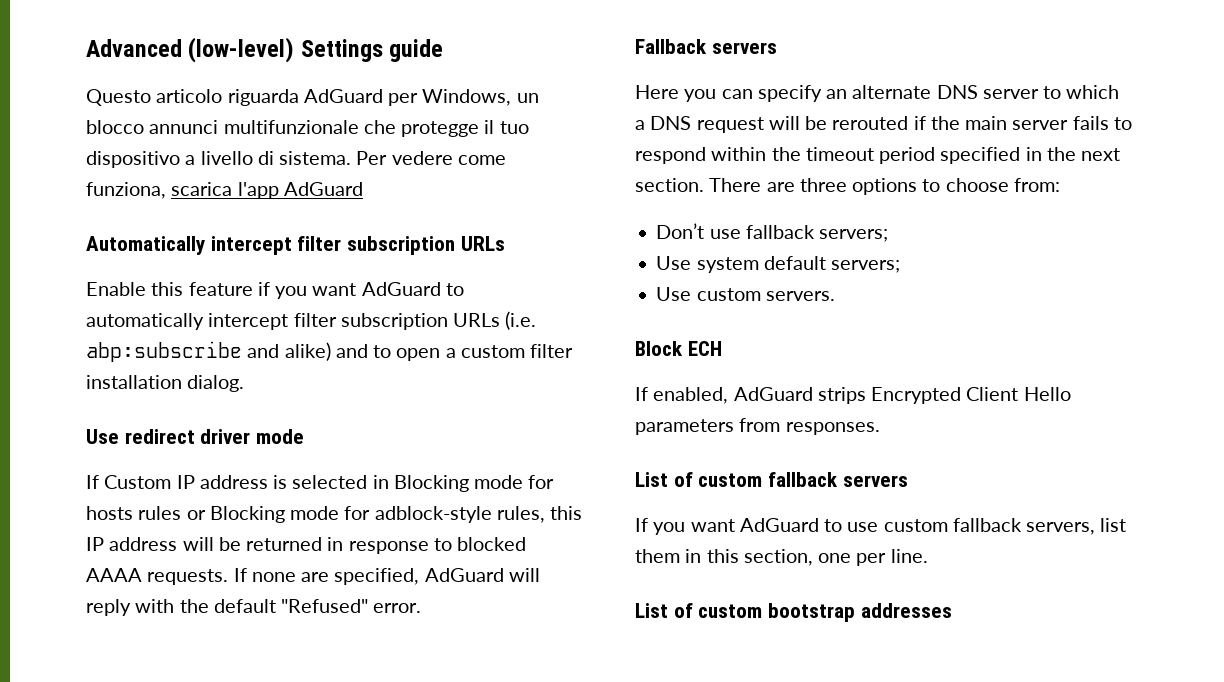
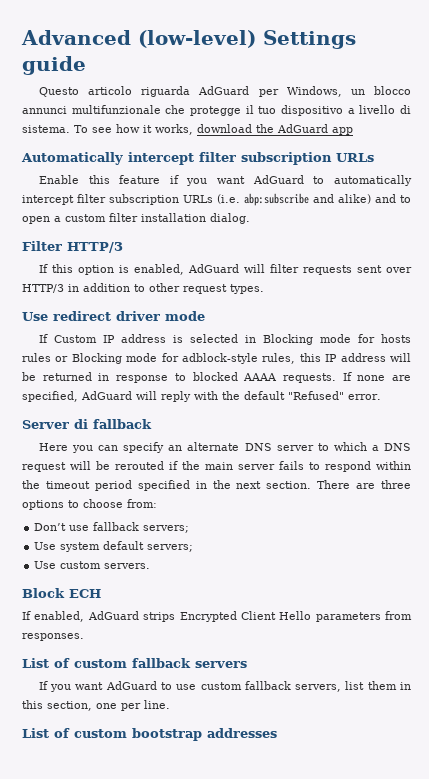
[356,151,506,165] [86,182,363,199] Per vedere come funziona, scarica l'app AdGuard -> [74,124,353,135] To see how it works, download the AdGuard app
(245, 383) none -> [22,241,123,253] [38,264,412,275] [22,283,264,294] // Filter HTTP/3 // If this option is enabled, AdGuard will filter requests sent over HTTP/3 in addition to other request types.
[635,39,777,54] Fallback servers -> [22,419,152,429] Server di fallback

